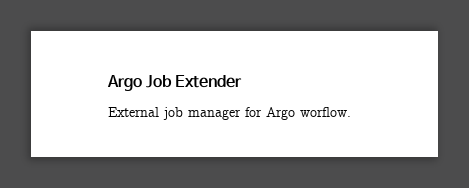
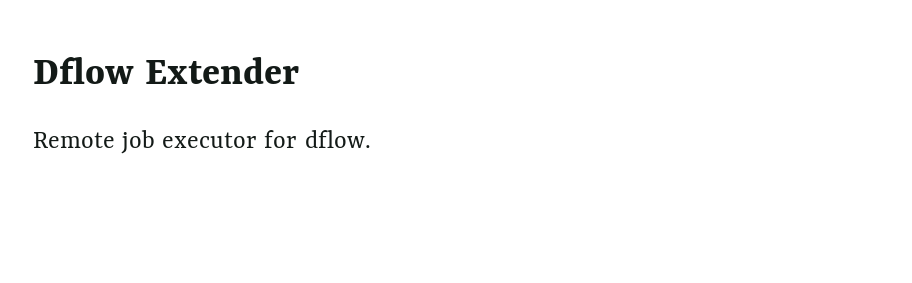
[107,75,173,91] Argo Job -> [33,57,134,84] Dflow
[108,107,351,120] External job manager for Argo worflow. -> [33,130,371,154] Remote job executor for dflow.

